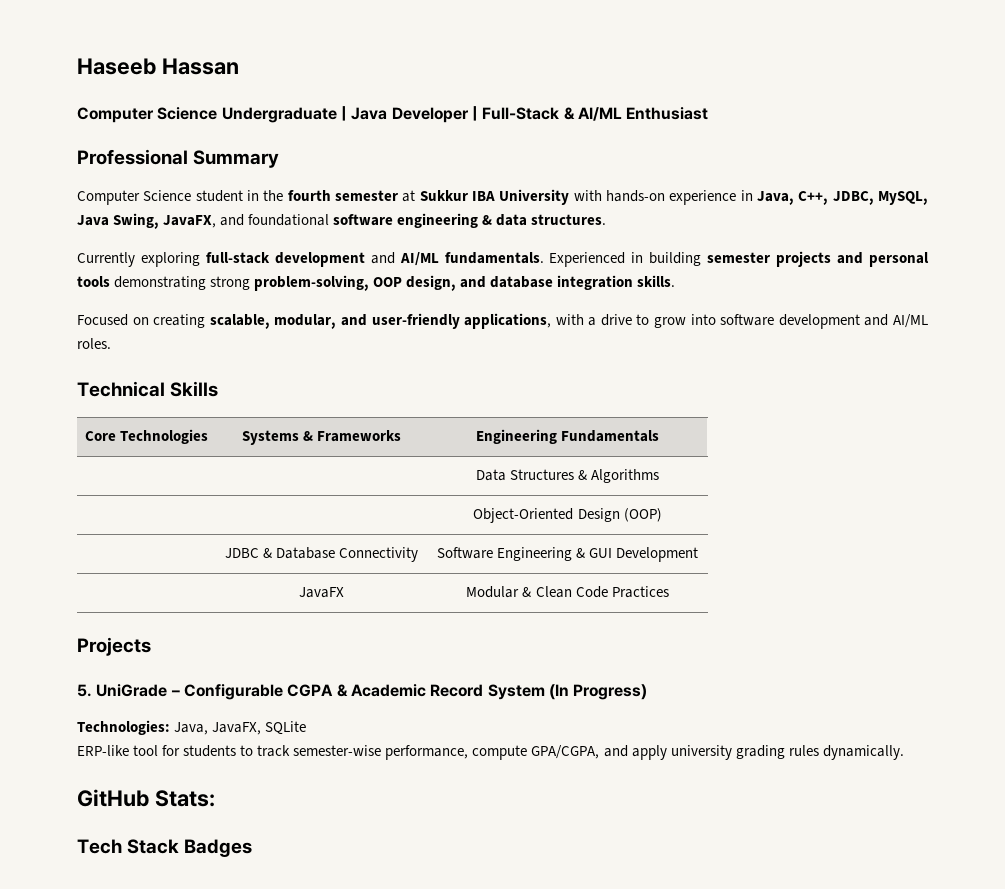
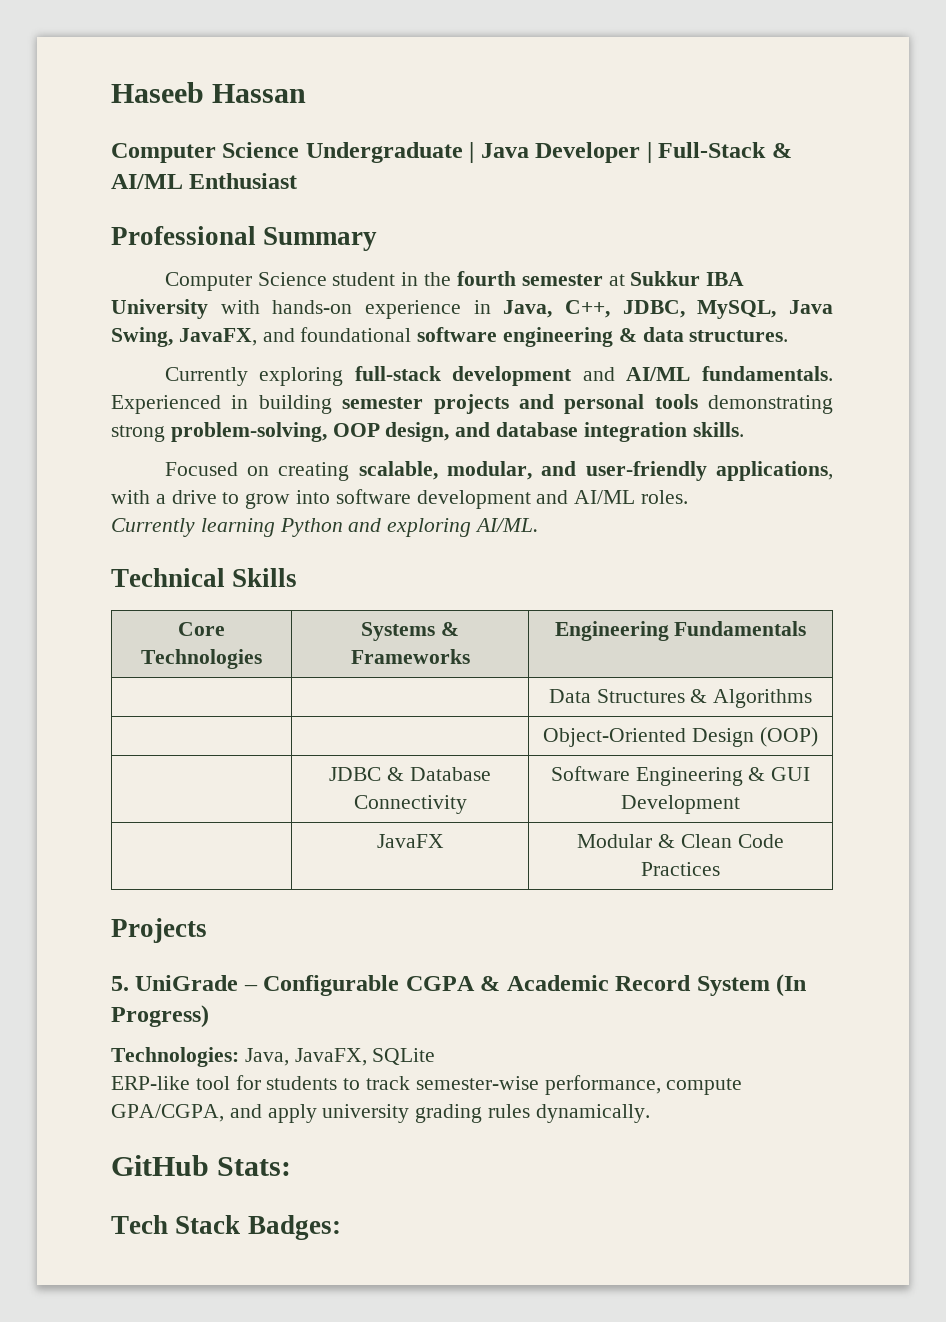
(111, 343) none -> [111,518,539,537] // Currently learning Python and exploring AI/ML.
[184,839,253,857] Badges -> [247,1215,341,1240] Badges:

